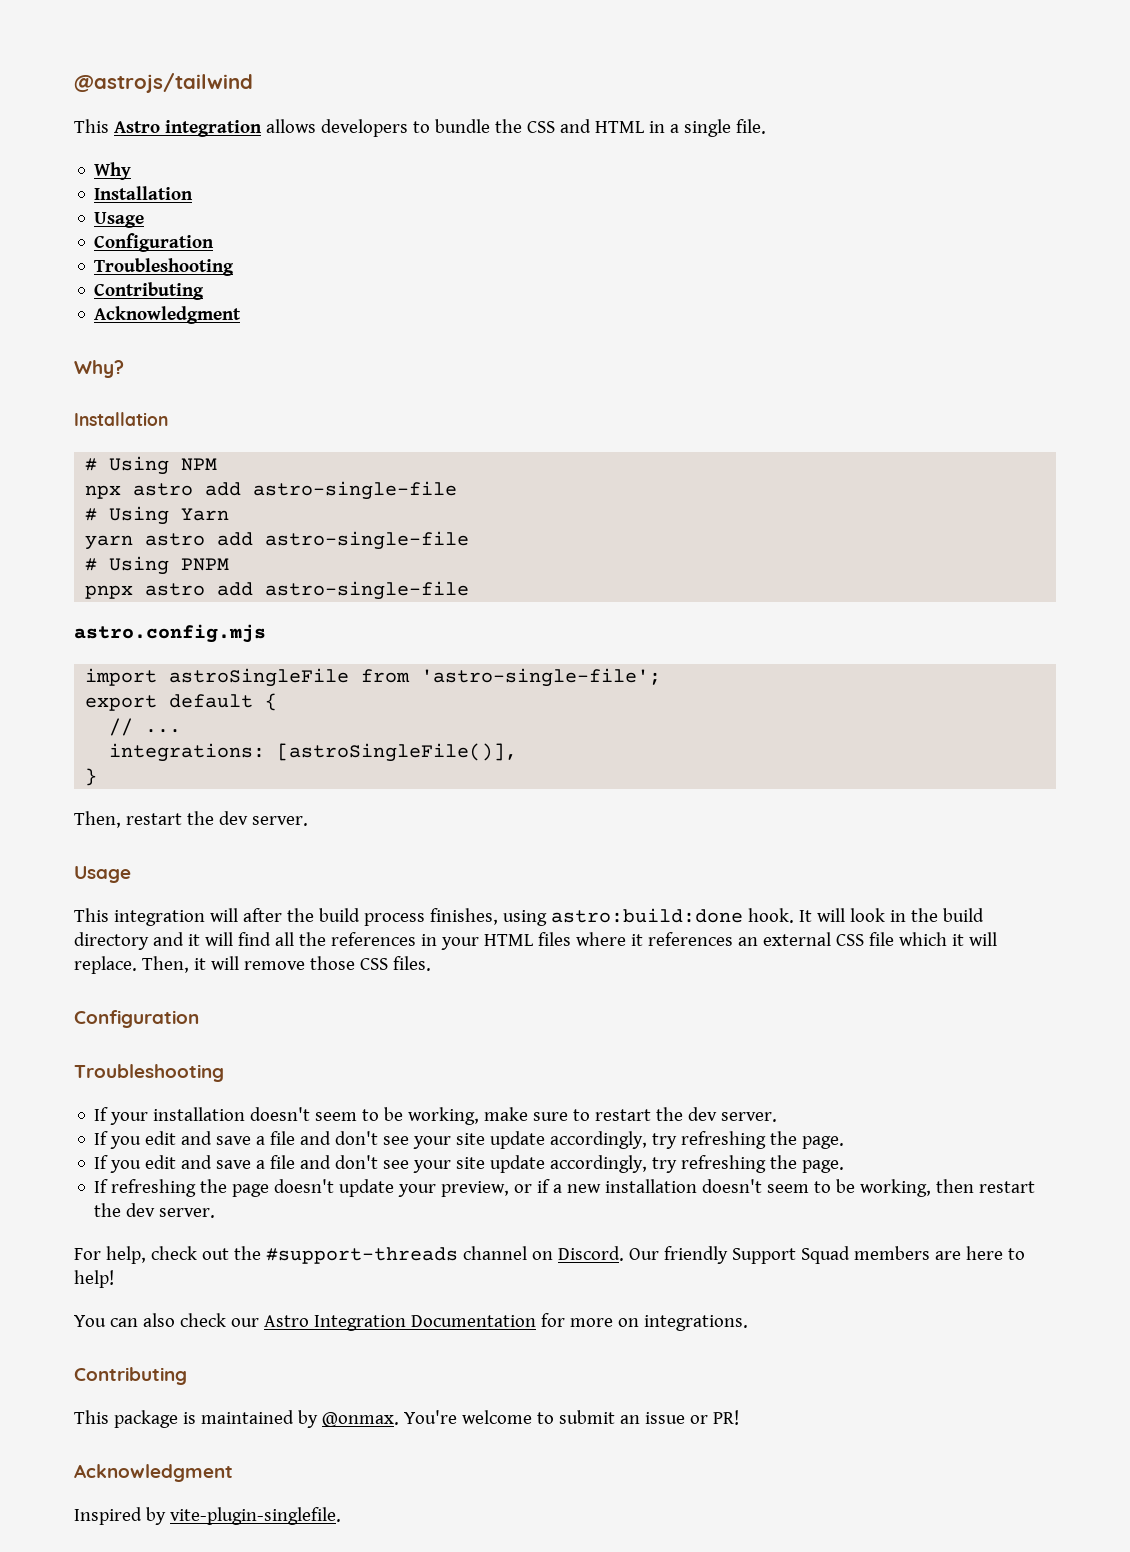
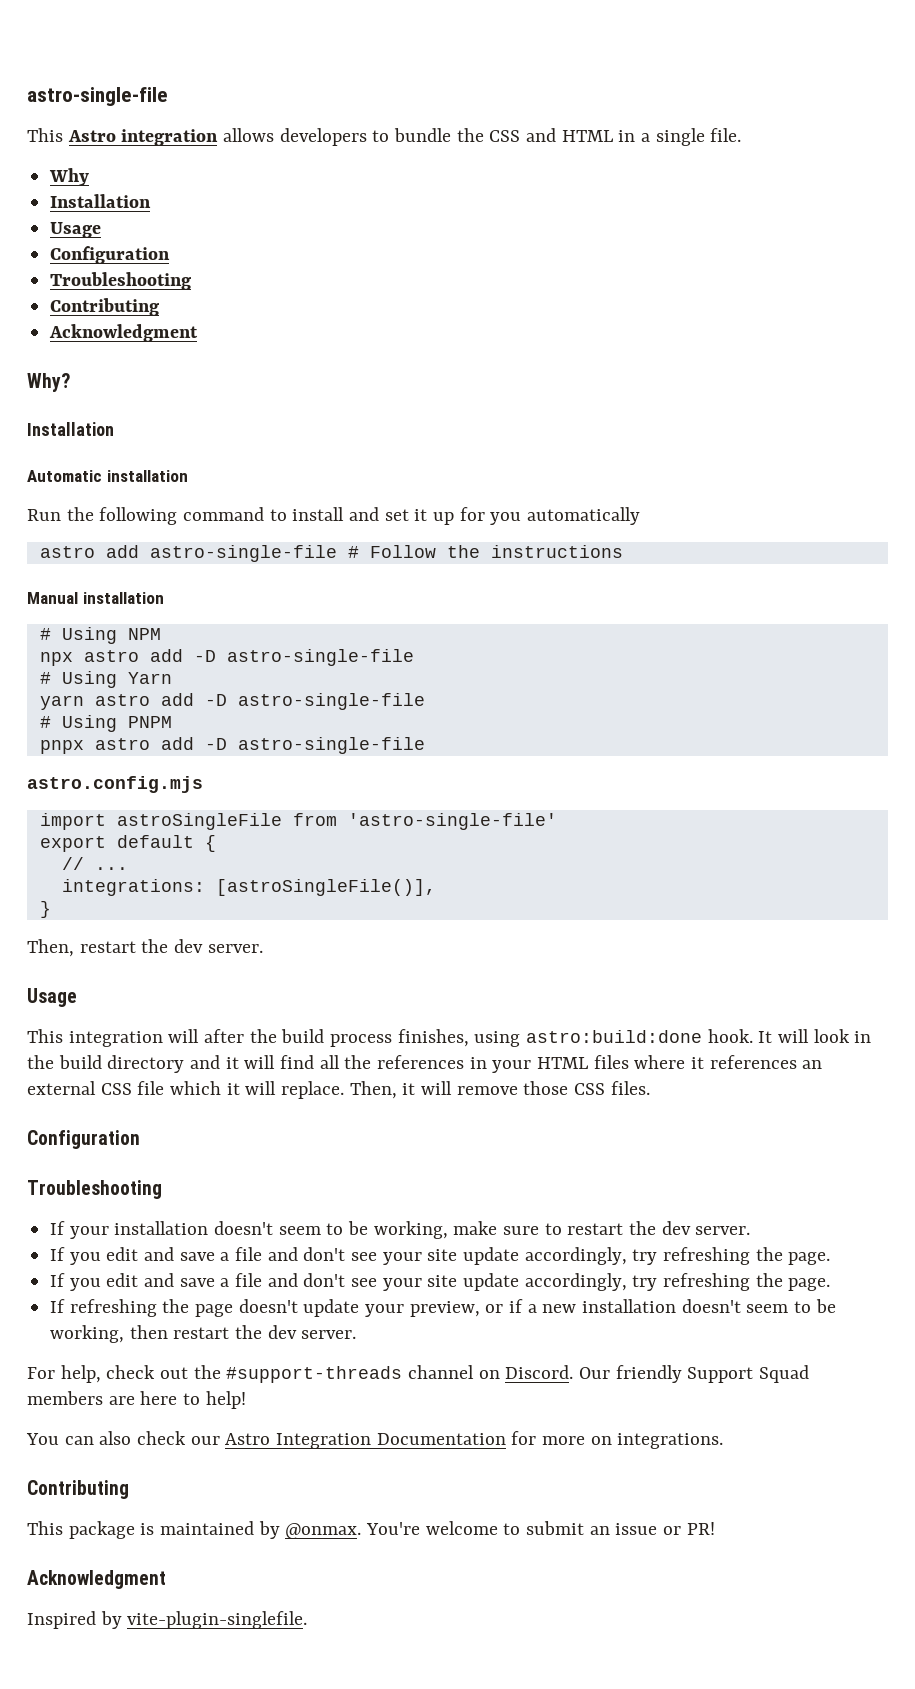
[74,73,253,93] @astrojs/tailwind -> [27,87,168,106] astro-single-file
(168, 419) none -> [27,470,188,482] [27,507,641,525] [39,545,623,562] [27,592,164,604] // Automatic installation // Run the following command to install and set it up for you automatically // astro add astro-single-file # Follow the instructions // Manual installation
(242, 489) none -> [193,650,216,662] -D
(254, 539) none -> [204,694,227,706] -D
(254, 589) none -> [204,738,227,750] -D
[421,668,662,687] 'astro-single-file'; -> [347,813,557,830] 'astro-single-file'

